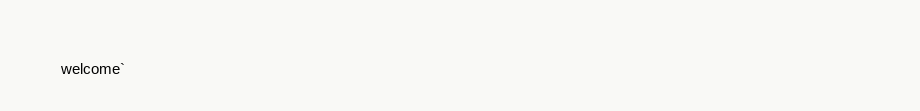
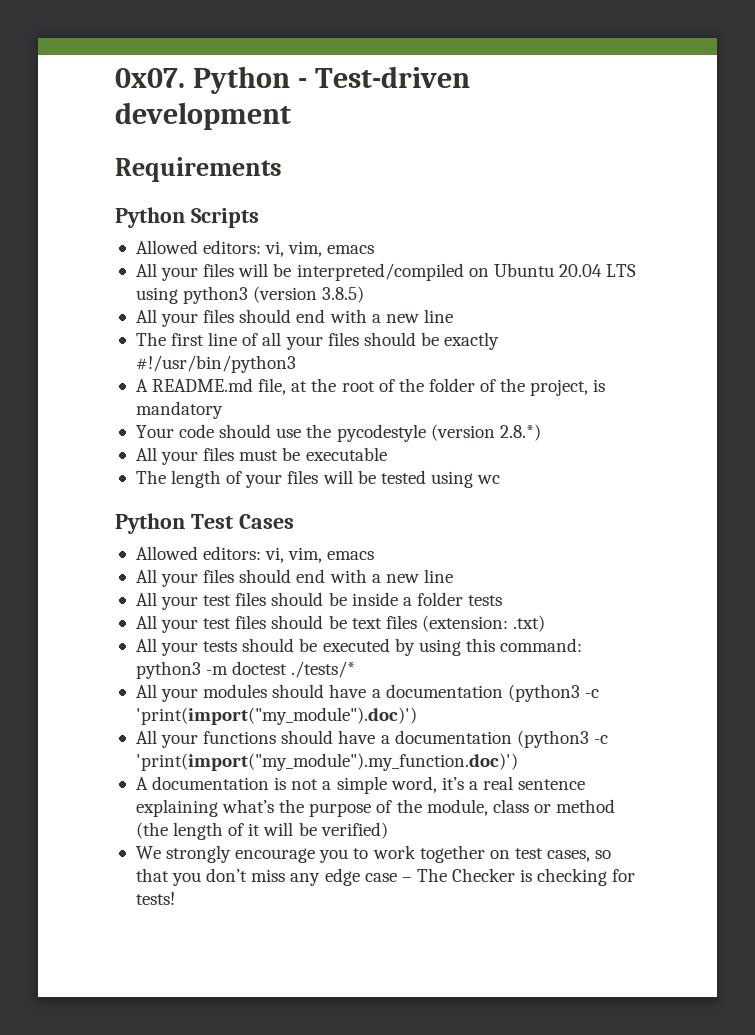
[60,63,125,74] welcome` -> [115,66,470,94] [115,102,291,130] [115,157,282,182] [115,207,259,228] [135,240,375,257] [135,263,637,281] [135,286,365,304] [135,309,453,327] [135,332,500,350] [135,355,296,373] [135,378,606,396] [135,401,223,419] [135,424,541,442] [135,447,387,465] [135,470,501,488] [115,513,294,534] [135,546,375,563] [135,569,453,587] [135,592,503,610] [135,615,546,633] [135,638,583,656] [135,661,356,679] [135,684,599,702] [135,707,417,725] [135,730,608,748] [135,753,518,771] [135,776,586,794] [135,799,616,817] [135,822,388,840] [135,845,612,863] [135,868,636,886] [135,892,175,905] 0x07. Python - Test-driven development // Requirements // Python Scripts // Allowed editors: vi, vim, emacs // All your files will be interpreted/compiled on Ubuntu 20.04 LTS using python3 (version 3.8.5) // All your files should end with a new line // The first line of all your files should be exactly #!/usr/bin/python3 // A README.md file, at the root of the folder of the project, is mandatory // Your code should use the pycodestyle (version 2.8.*) // All your files must be executable // The length of your files will be tested using wc // Python Test Cases // Allowed editors: vi, vim, emacs // All your files should end with a new line // All your test files should be inside a folder tests // All your test files should be text files (extension: .txt) // All your tests should be executed by using this command: python3 -m doctest ./tests/* // All your modules should have a documentation (python3 -c 'print(import("my_module").doc)') // All your functions should have a documentation (python3 -c 'print(import("my_module").my_function.doc)') // A documentation is not a simple word, it’s a real sentence explaining what’s the purpose of the module, class or method (the length of it will be verified) // We strongly encourage you to work together on test cases, so that you don’t miss any edge case – The Checker is checking for tests!

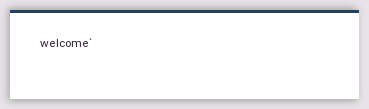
[115,66,470,94] [115,102,291,130] [115,157,282,182] [115,207,259,228] [135,240,375,257] [135,263,637,281] [135,286,365,304] [135,309,453,327] [135,332,500,350] [135,355,296,373] [135,378,606,396] [135,401,223,419] [135,424,541,442] [135,447,387,465] [135,470,501,488] [115,513,294,534] [135,546,375,563] [135,569,453,587] [135,592,503,610] [135,615,546,633] [135,638,583,656] [135,661,356,679] [135,684,599,702] [135,707,417,725] [135,730,608,748] [135,753,518,771] [135,776,586,794] [135,799,616,817] [135,822,388,840] [135,845,612,863] [135,868,636,886] [135,892,175,905] 0x07. Python - Test-driven development // Requirements // Python Scripts // Allowed editors: vi, vim, emacs // All your files will be interpreted/compiled on Ubuntu 20.04 LTS using python3 (version 3.8.5) // All your files should end with a new line // The first line of all your files should be exactly #!/usr/bin/python3 // A README.md file, at the root of the folder of the project, is mandatory // Your code should use the pycodestyle (version 2.8.*) // All your files must be executable // The length of your files will be tested using wc // Python Test Cases // Allowed editors: vi, vim, emacs // All your files should end with a new line // All your test files should be inside a folder tests // All your test files should be text files (extension: .txt) // All your tests should be executed by using this command: python3 -m doctest ./tests/* // All your modules should have a documentation (python3 -c 'print(import("my_module").doc)') // All your functions should have a documentation (python3 -c 'print(import("my_module").my_function.doc)') // A documentation is not a simple word, it’s a real sentence explaining what’s the purpose of the module, class or method (the length of it will be verified) // We strongly encourage you to work together on test cases, so that you don’t miss any edge case – The Checker is checking for tests! -> [40,38,93,47] welcome`

